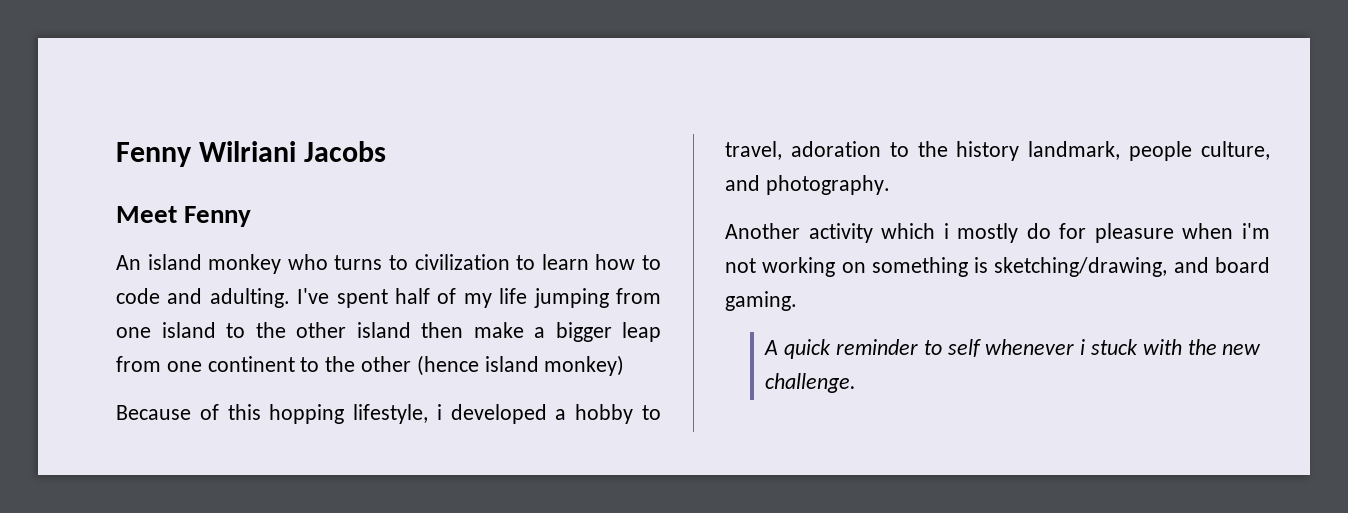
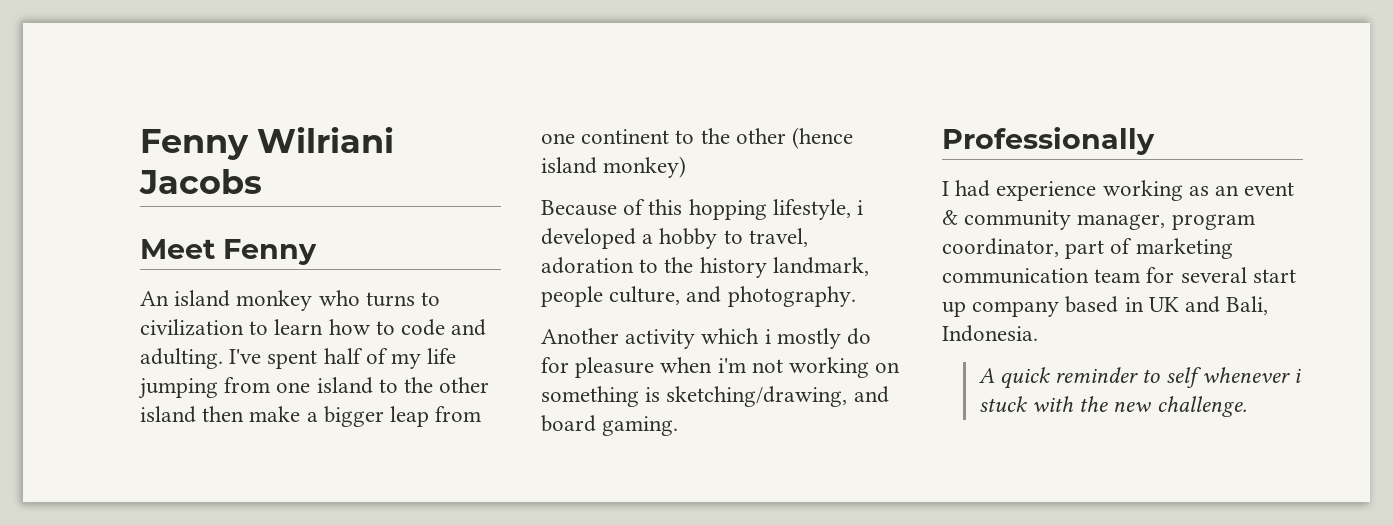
(797, 301) none -> [942,127,1155,155] [942,180,1295,201] [942,210,1255,230] [942,238,1233,259] [942,267,1296,284] [942,296,1269,317] [942,325,1038,342] // Professionally // I had experience working as an event & community manager, program coordinator, part of marketing communication team for several start up company based in UK and Bali, Indonesia.

